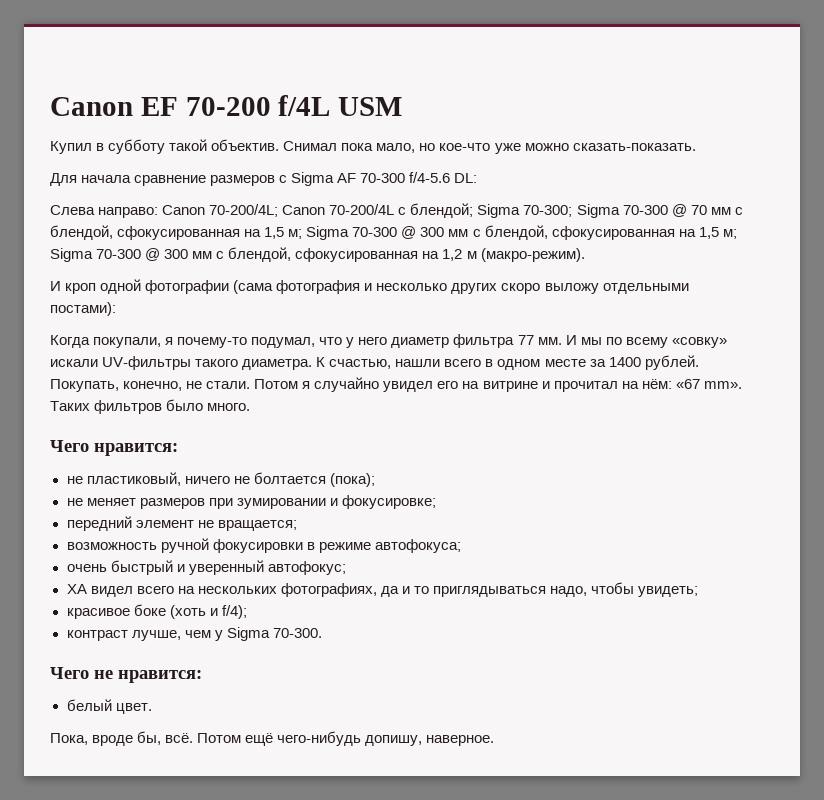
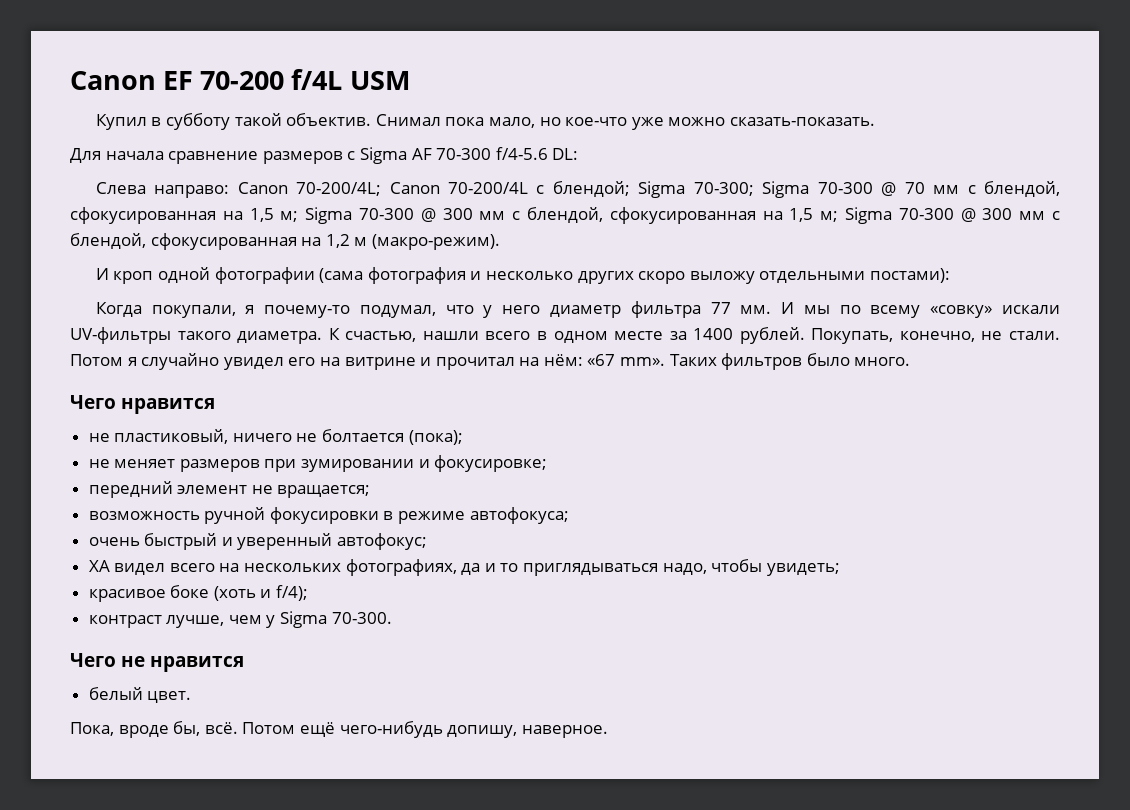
[94,443,178,456] нравится: -> [121,398,216,414] нравится
[118,670,202,683] нравится: -> [150,656,245,672] нравится

